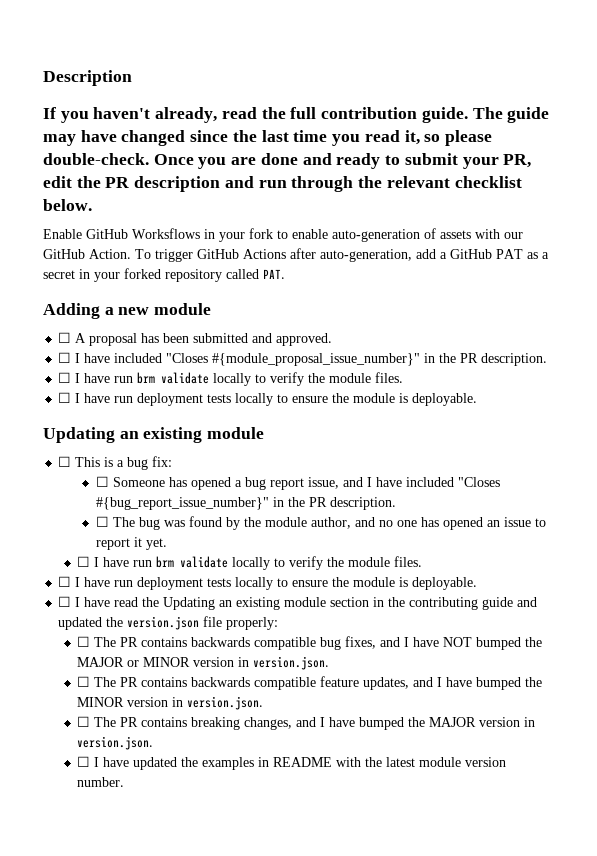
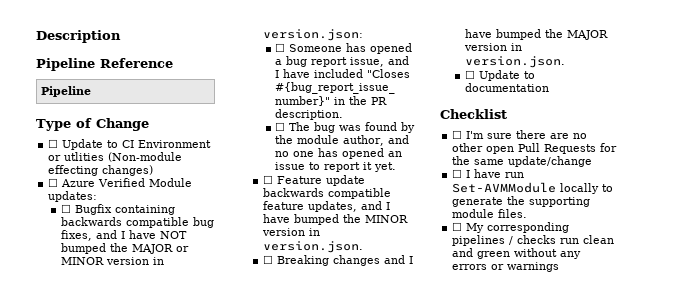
[43,107,550,123] [43,130,492,146] [43,153,532,169] [43,176,522,192] [43,199,92,211] [43,228,523,242] [43,248,549,262] [43,268,285,282] [43,303,212,319] [58,332,333,346] [58,352,548,366] [58,372,404,386] [58,392,478,406] [43,427,265,443] [58,456,173,470] If you haven't already, read the full contribution guide. The guide may have changed since the last time you read it, so please double-check. Once you are done and ready to submit your PR, edit the PR description and run through the relevant checklist below. // Enable GitHub Worksflows in your fork to enable auto-generation of assets with our GitHub Action. To trigger GitHub Actions after auto-generation, add a GitHub PAT as a secret in your forked repository called PAT. // Adding a new module // ☐ A proposal has been submitted and approved. // ☐ I have included "Closes #{module_proposal_issue_number}" in the PR description. // ☐ I have run brm validate locally to verify the module files. // ☐ I have run deployment tests locally to ensure the module is deployable. // Updating an existing module // ☐ This is a bug fix: -> [36,58,173,71] [40,86,91,97] [36,118,149,131] [48,139,212,150] [48,152,183,162] [48,165,154,176] [48,178,193,187] [48,191,98,202] [60,204,175,215] [60,217,214,228] [60,230,187,241] [60,243,189,254] [60,257,164,265] [262,29,363,41] Pipeline Reference // Pipeline // Type of Change // ☐ Update to CI Environment or utlities (Non-module effecting changes) // ☐ Azure Verified Module updates: // ☐ Bugfix containing backwards compatible bug fixes, and I have NOT bumped the MAJOR or MINOR version in version.json:
[94,556,423,570] [58,576,478,590] [58,596,538,610] [58,616,279,630] [77,636,543,650] [77,656,330,670] [77,676,188,687] I have run brm validate locally to verify the module files. // ☐ I have run deployment tests locally to ensure the module is deployable. // ☐ I have read the Updating an existing module section in the contributing guide and updated the version.json file properly: // ☐ The PR contains backwards compatible bug fixes, and I have NOT bumped the MAJOR or MINOR version in version.json. // ☐ The PR contains -> [276,175,365,186] Feature update
[94,717,293,730] The PR contains breaking changes, -> [276,255,380,266] Breaking changes
[94,757,507,770] [77,777,125,787] I have updated the examples in README with the latest module version number. -> [478,70,535,81] [464,83,549,92] [440,109,507,119] [452,130,588,139] [452,143,618,154] [452,156,593,167] [452,169,525,178] [452,182,614,194] [452,196,591,207] [452,209,528,218] [452,222,570,233] [452,235,615,246] [452,248,582,259] [452,262,560,272] Update to documentation // Checklist // ☐ I'm sure there are no other open Pull Requests for the same update/change // ☐ I have run Set-AVMModule locally to generate the supporting module files. // ☐ My corresponding pipelines / checks run clean and green without any errors or warnings

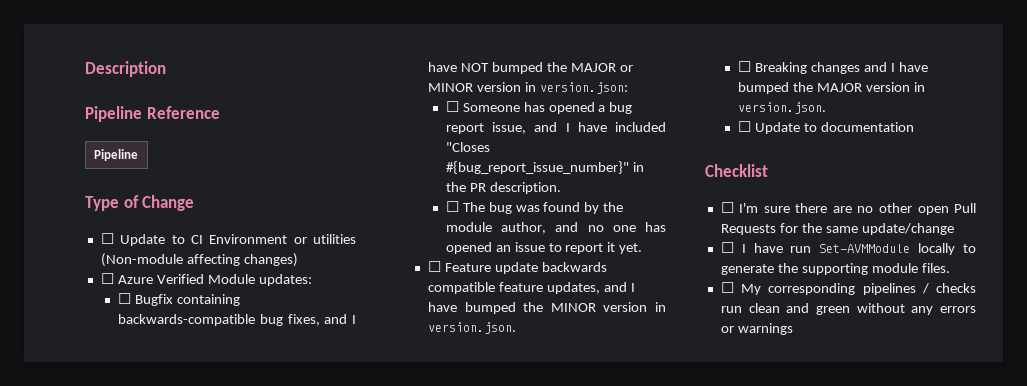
[64,152,183,162] [48,165,99,176] utlities (Non-module effecting -> [313,234,356,244] [100,253,240,267] utilities (Non-module affecting
[60,217,189,228] backwards compatible -> [118,314,256,326] backwards-compatible

